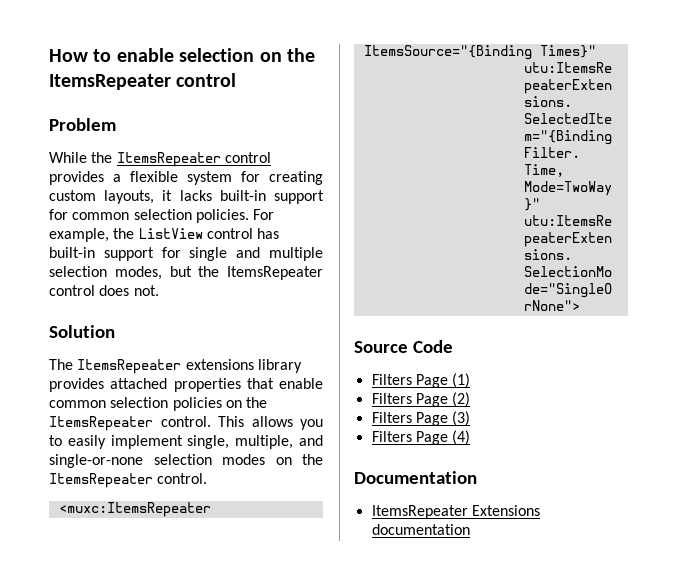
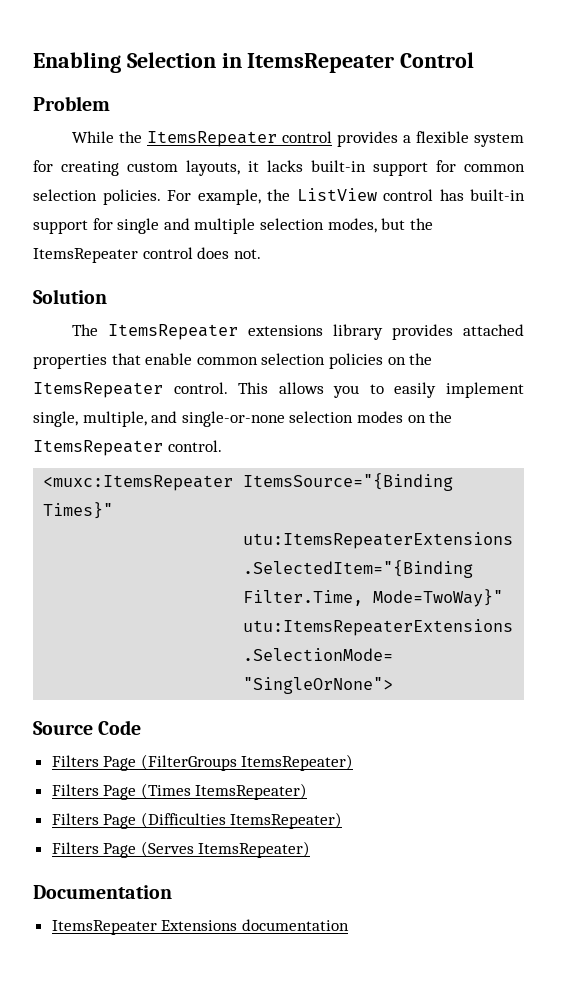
[49,48,315,62] [49,73,237,90] How to enable selection on the ItemsRepeater control -> [33,52,475,73] Enabling Selection in ItemsRepeater Control
[452,373,471,388] [371,392,471,407] [371,411,471,426] [371,430,471,445] (1) // Filters Page (2) // Filters Page (3) // Filters Page (4) -> [140,754,354,771] [51,783,308,800] [51,812,343,829] [51,841,311,858] (FilterGroups ItemsRepeater) // Filters Page (Times ItemsRepeater) // Filters Page (Difficulties ItemsRepeater) // Filters Page (Serves ItemsRepeater)

